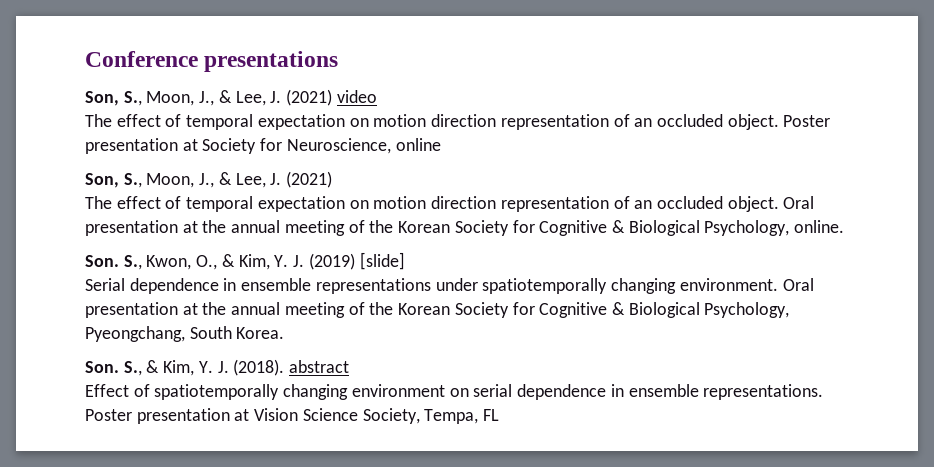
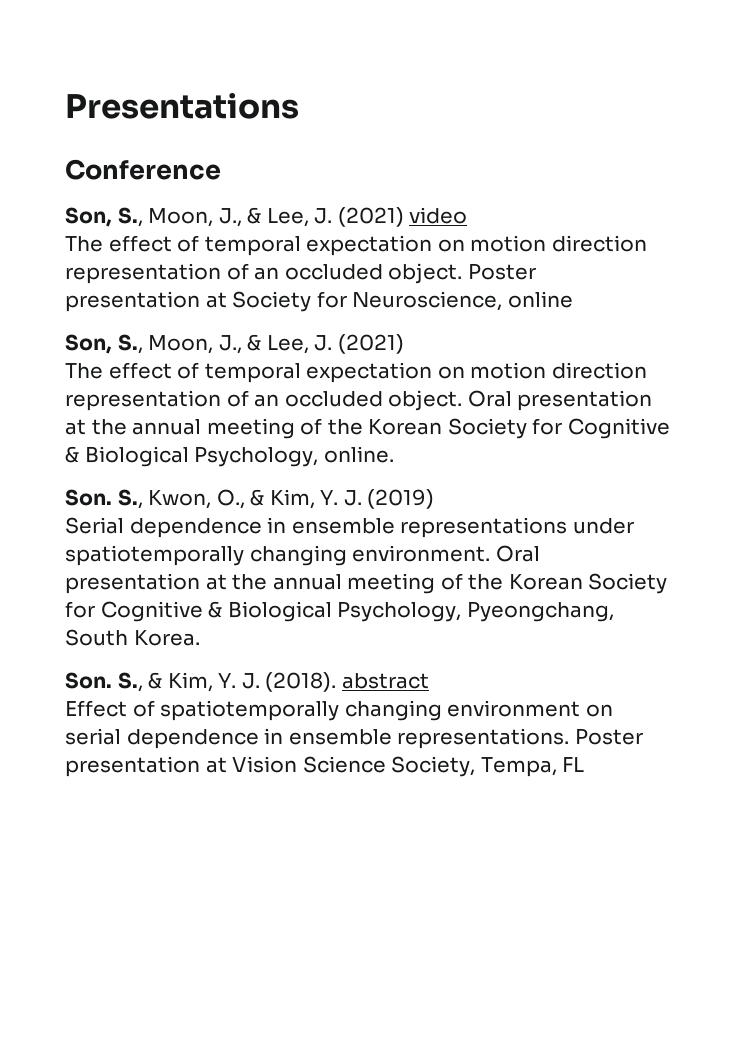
(85, 59) none -> [65,93,299,119] Presentations //
[204,51,339,72] presentations -> (221, 169) none
[359,252,405,270] [slide] -> (435, 499) none

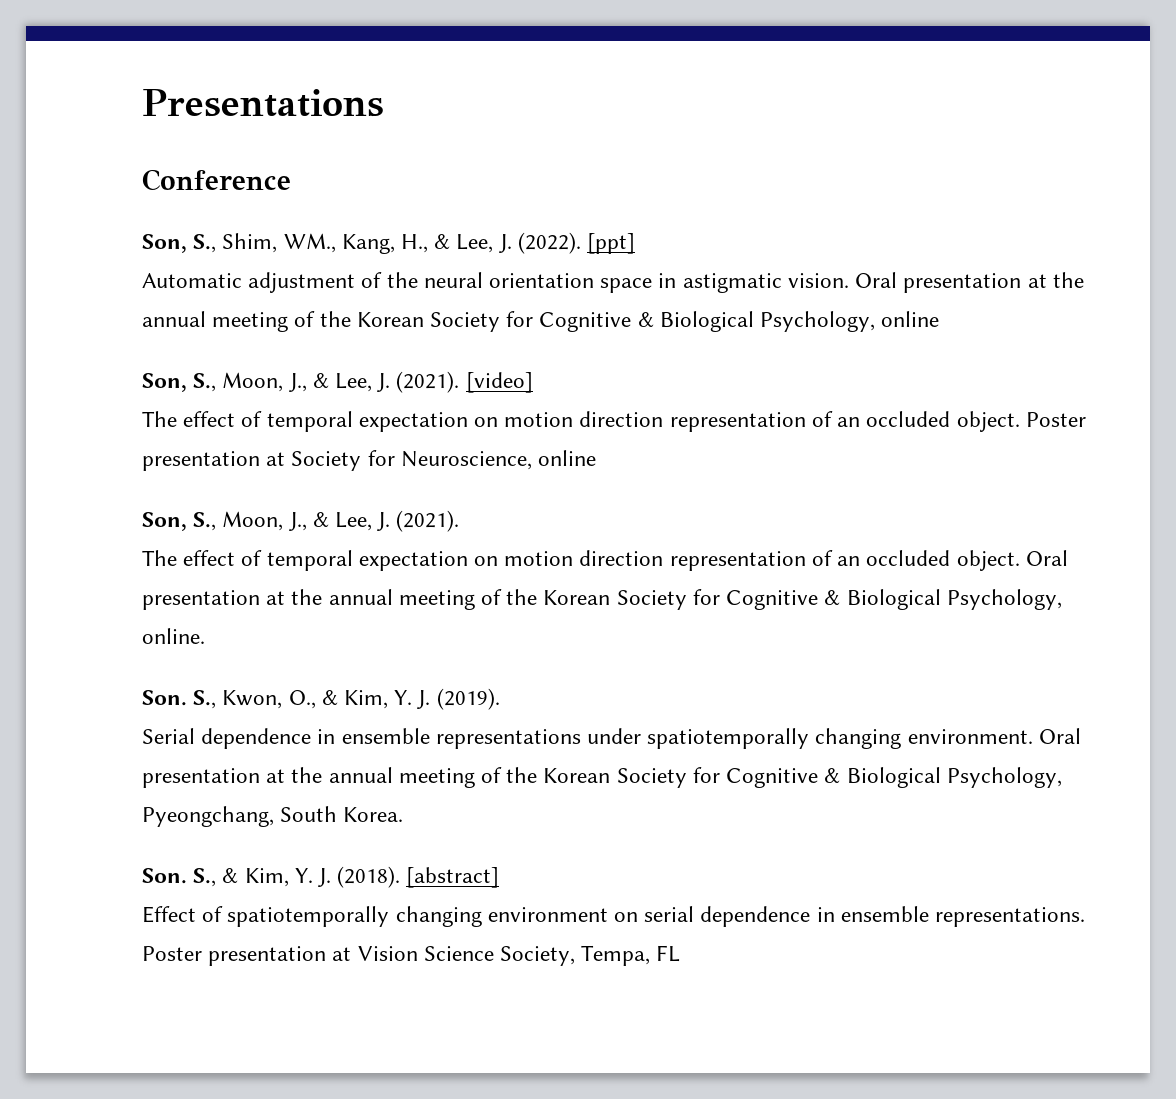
[65,207,468,227] // Son, S., Moon, J., & Lee, J. (2021) video -> [142,232,636,254] [142,272,1084,293] [142,311,940,332] [142,371,533,393] // Son, S., Shim, WM., Kang, H., & Lee, J. (2022). [ppt] // Automatic adjustment of the neural orientation space in astigmatic vision. Oral presentation at the annual meeting of the Korean Society for Cognitive & Biological Psychology, online // Son, S., Moon, J., & Lee, J. (2021). [video]
[337,334,404,354] (2021) -> [396,510,460,532] (2021).
[367,489,435,509] (2019) -> [436,688,500,710] (2019).
[341,673,429,689] abstract -> [406,867,500,888] [abstract]

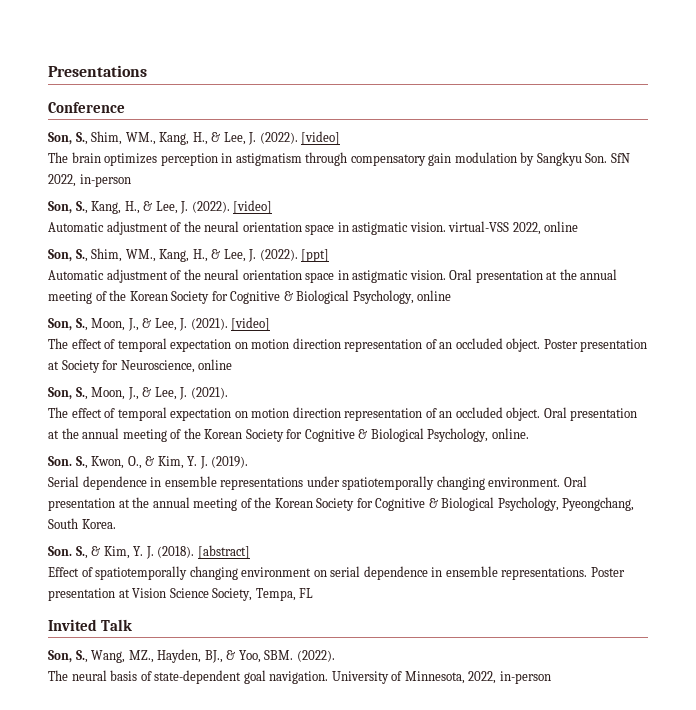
(291, 180) none -> [48,131,341,145] [48,152,630,166] [48,174,131,187] [48,200,273,214] [48,221,579,235] // Son, S., Shim, WM., Kang, H., & Lee, J. (2022). [video] // The brain optimizes perception in astigmatism through compensatory gain modulation by Sangkyu Son. SfN 2022, in-person // Son, S., Kang, H., & Lee, J. (2022). [video] // Automatic adjustment of the neural orientation space in astigmatic vision. virtual-VSS 2022, online
(681, 953) none -> [48,619,132,631] [48,649,335,663] [48,670,551,684] // Invited Talk // Son, S., Wang, MZ., Hayden, BJ., & Yoo, SBM. (2022). // The neural basis of state-dependent goal navigation. University of Minnesota, 2022, in-person

